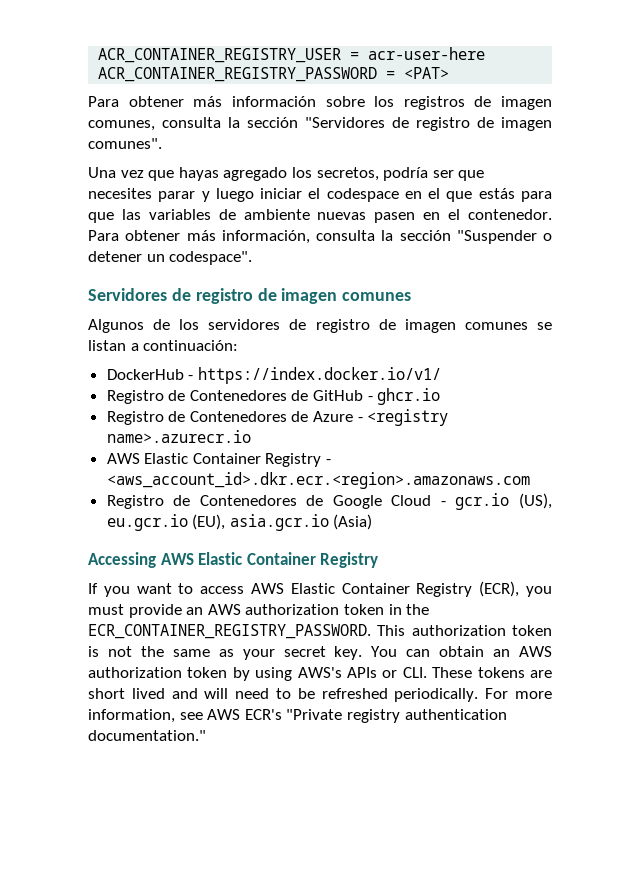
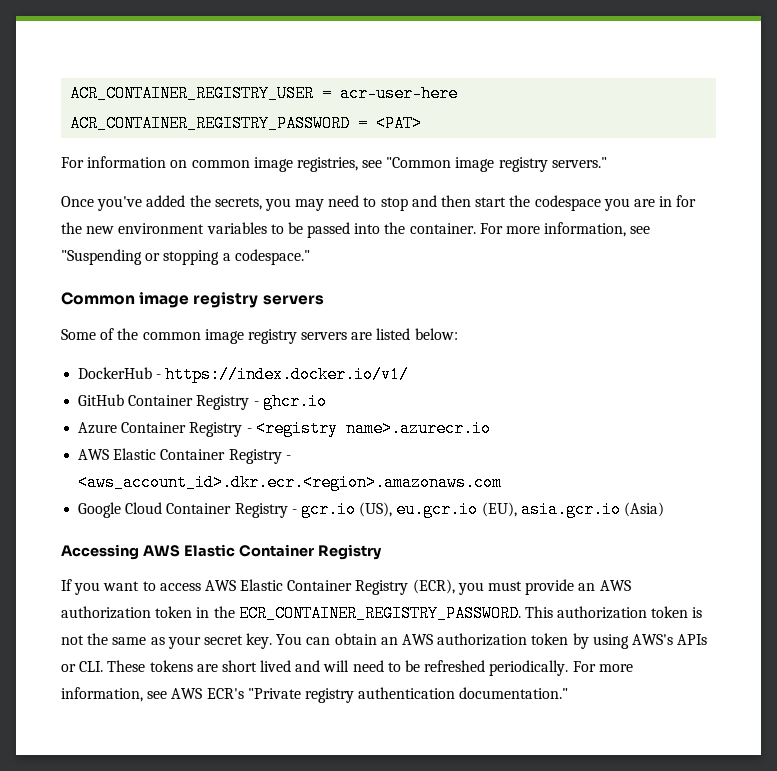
[88,96,552,110] [88,117,552,131] [88,138,162,149] [88,167,485,181] [88,188,552,202] [88,209,553,223] [88,230,552,244] [88,251,253,265] [88,288,412,304] [88,319,552,333] [88,340,239,351] [106,367,441,384] [106,388,441,405] [106,411,354,425] Para obtener más información sobre los registros de imagen comunes, consulta la sección "Servidores de registro de imagen comunes". // Una vez que hayas agregado los secretos, podría ser que necesites parar y luego iniciar el codespace en el que estás para que las variables de ambiente nuevas pasen en el contenedor. Para obtener más información, consulta la sección "Suspender o detener un codespace". // Servidores de registro de imagen comunes // Algunos de los servidores de registro de imagen comunes se listan a continuación: // DockerHub - https://index.docker.io/v1/ // Registro de Contenedores de GitHub - ghcr.io // Registro de Contenedores de Azure -> [61,156,607,172] [61,195,697,211] [61,222,651,238] [61,249,310,265] [61,292,324,308] [61,328,458,344] [78,366,410,383] [78,393,327,410] [78,422,243,437] For information on common image registries, see "Common image registry servers." // Once you've added the secrets, you may need to stop and then start the codespace you are in for the new environment variables to be passed into the container. For more information, see "Suspending or stopping a codespace." // Common image registry servers // Some of the common image registry servers are listed below: // DockerHub - https://index.docker.io/v1/ // GitHub Container Registry - ghcr.io // Azure Container Registry
[106,495,432,509] Registro de Contenedores de Google Cloud -> [78,502,288,518] Google Cloud Container Registry

